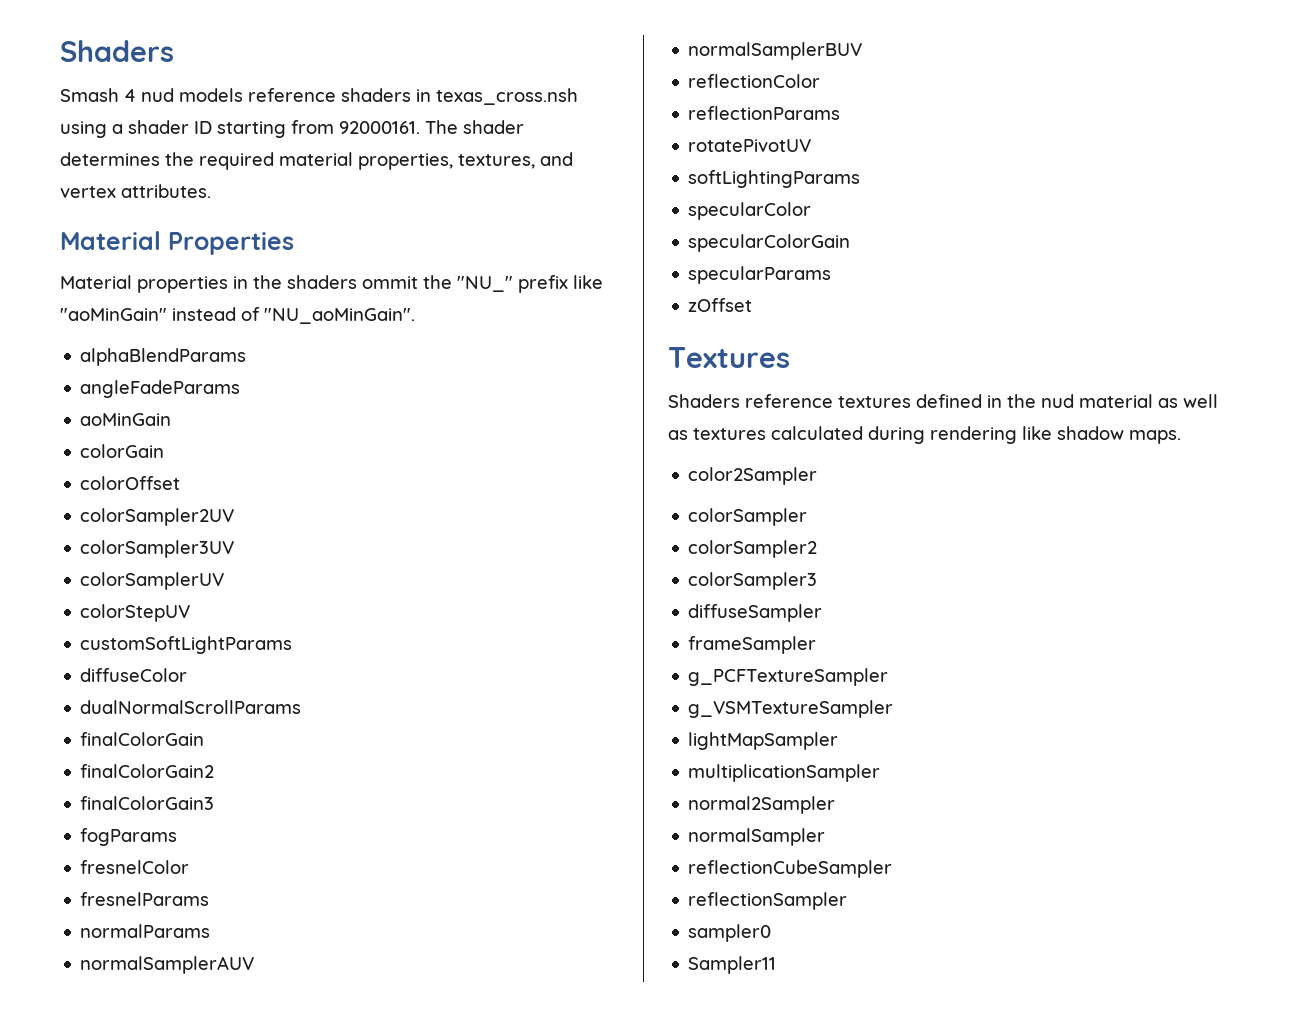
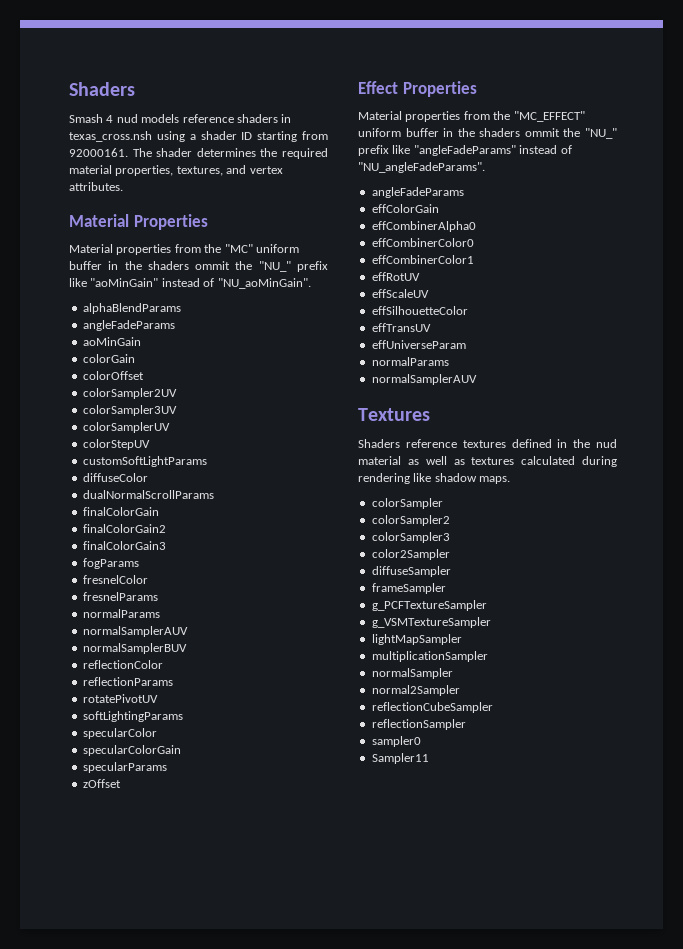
(228, 284) none -> [174,244,299,253] [69,261,102,270] from the "MC" uniform buffer
(753, 305) none -> [358,81,477,97] [358,111,585,122] [358,128,617,139] [358,145,572,156] [358,162,485,173] [371,187,464,198] [371,204,439,213] [371,221,476,232] [371,238,474,247] [371,255,474,264] [371,272,420,281] [371,289,429,298] [371,306,468,315] [371,323,431,332] [371,340,466,349] [371,357,449,366] [371,374,477,385] // Effect Properties // Material properties from the "MC_EFFECT" uniform buffer in the shaders ommit the "NU_" prefix like "angleFadeParams" instead of "NU_angleFadeParams". // angleFadeParams // effColorGain // effCombinerAlpha0 // effCombinerColor0 // effCombinerColor1 // effRotUV // effScaleUV // effSilhouetteColor // effTransUV // effUniverseParam // normalParams // normalSamplerAUV
[688,467,818,485] // color2Sampler -> (511, 480) none
(818, 581) none -> [371,549,450,560] // color2Sampler
(881, 773) none -> [371,668,453,679] // normalSampler
[688,828,826,846] // normalSampler -> (460, 690) none

